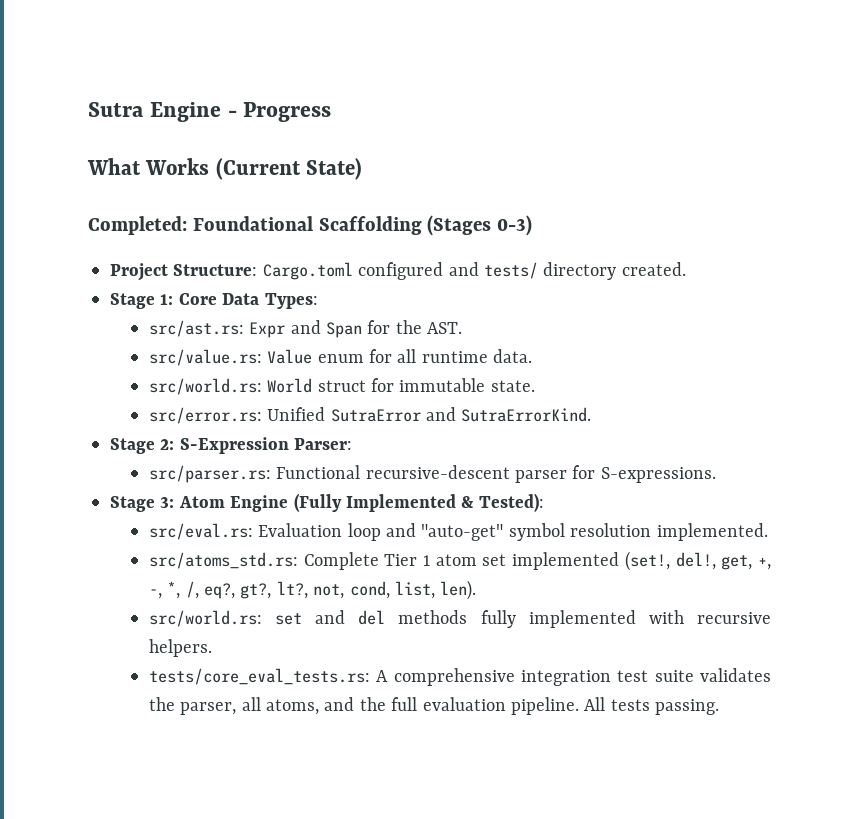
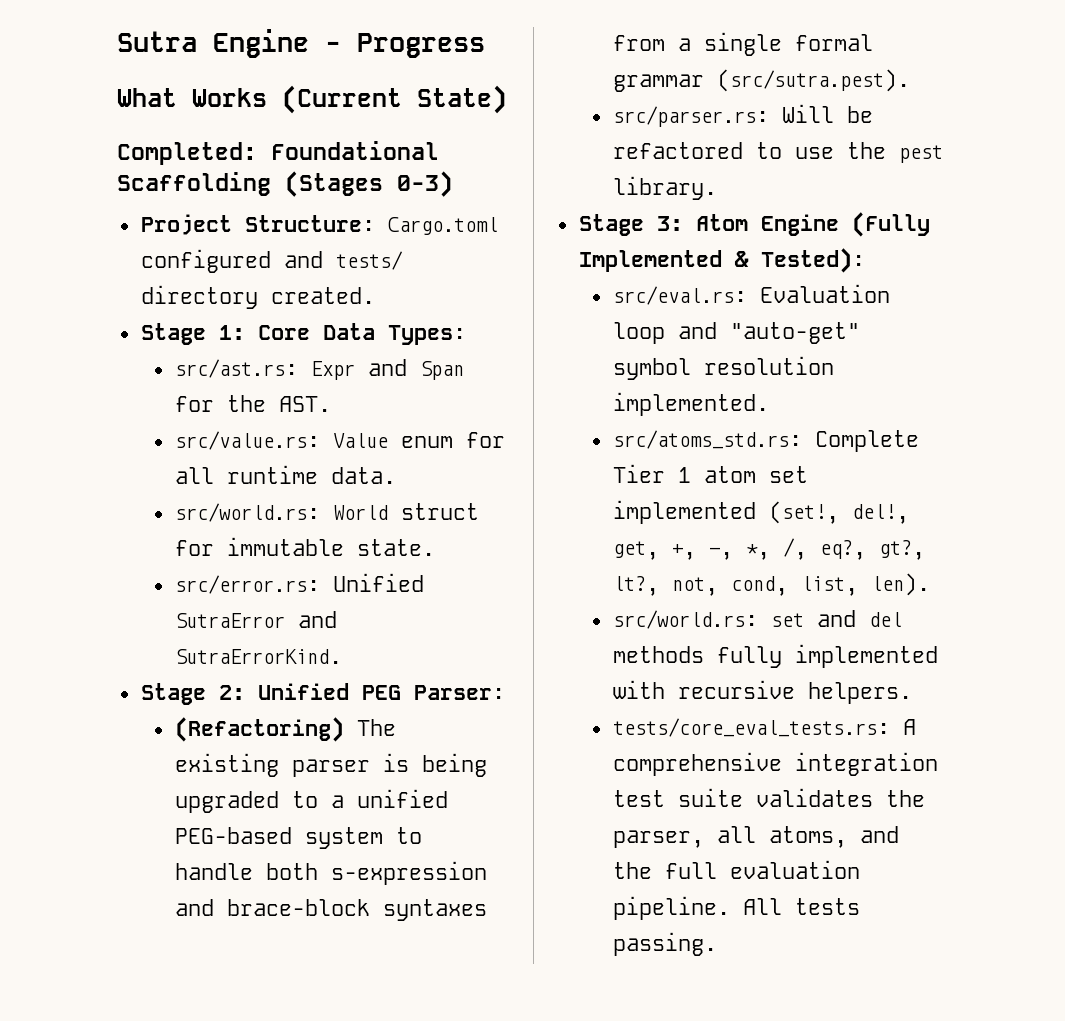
[179,437,289,454] S-Expression -> [257,683,401,700] Unified PEG
[148,465,716,483] src/parser.rs: Functional recursive-descent parser for S-expressions. -> [174,717,396,742] [174,753,487,777] [174,789,448,813] [174,827,422,849] [174,861,487,885] [174,899,487,921] [612,32,873,56] [612,69,910,92] [612,104,873,127] [612,142,943,163] [612,176,717,200] (Refactoring) The existing parser is being upgraded to a unified PEG-based system to handle both s-expression and brace-block syntaxes from a single formal grammar (src/sutra.pest). // src/parser.rs: Will be refactored to use the pest library.

